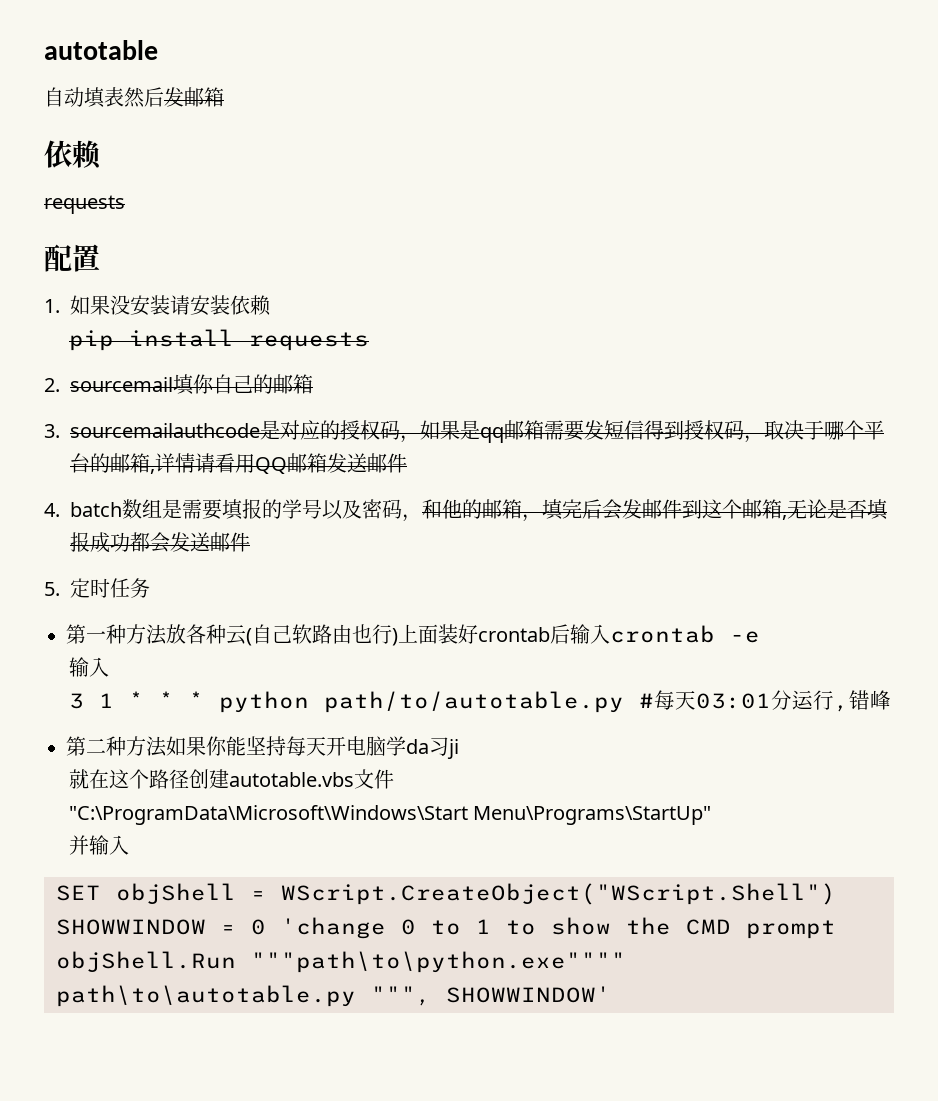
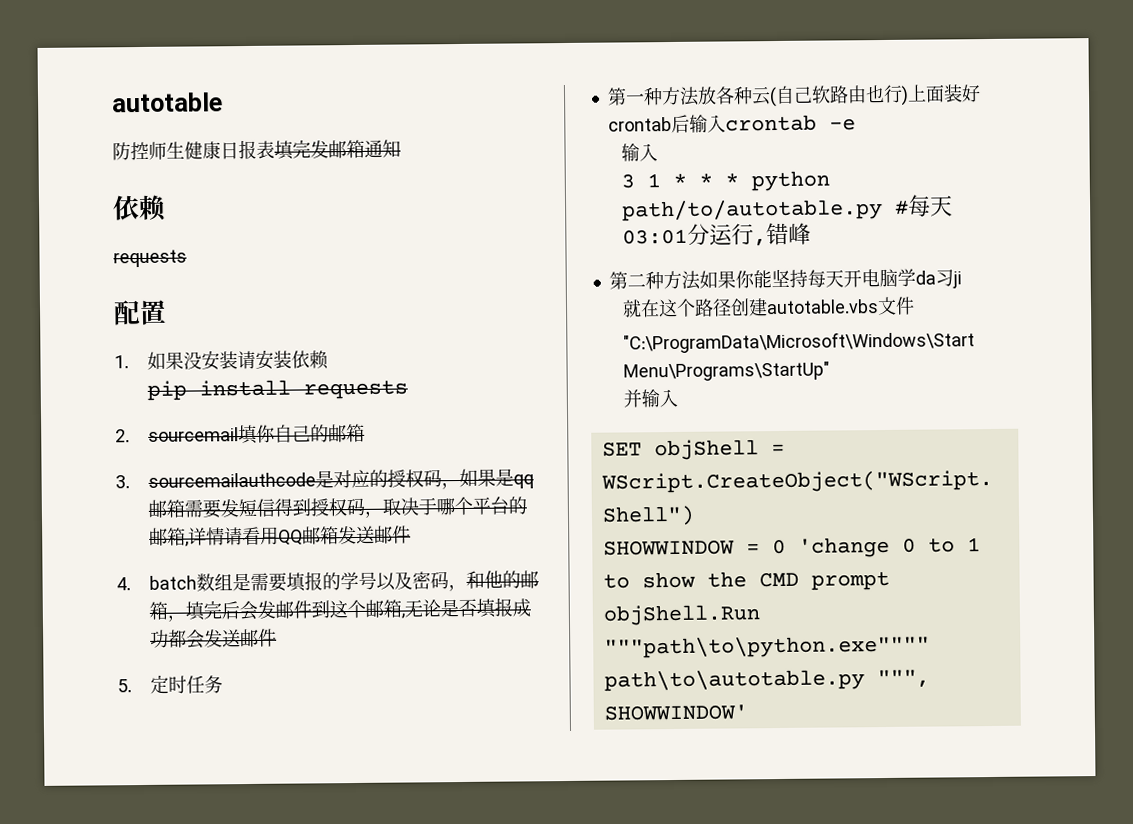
[44,87,164,108] 自动填表然后 -> [112,139,311,161] 防控师生健康日报表填完
(224, 97) none -> [364,139,401,158] 通知

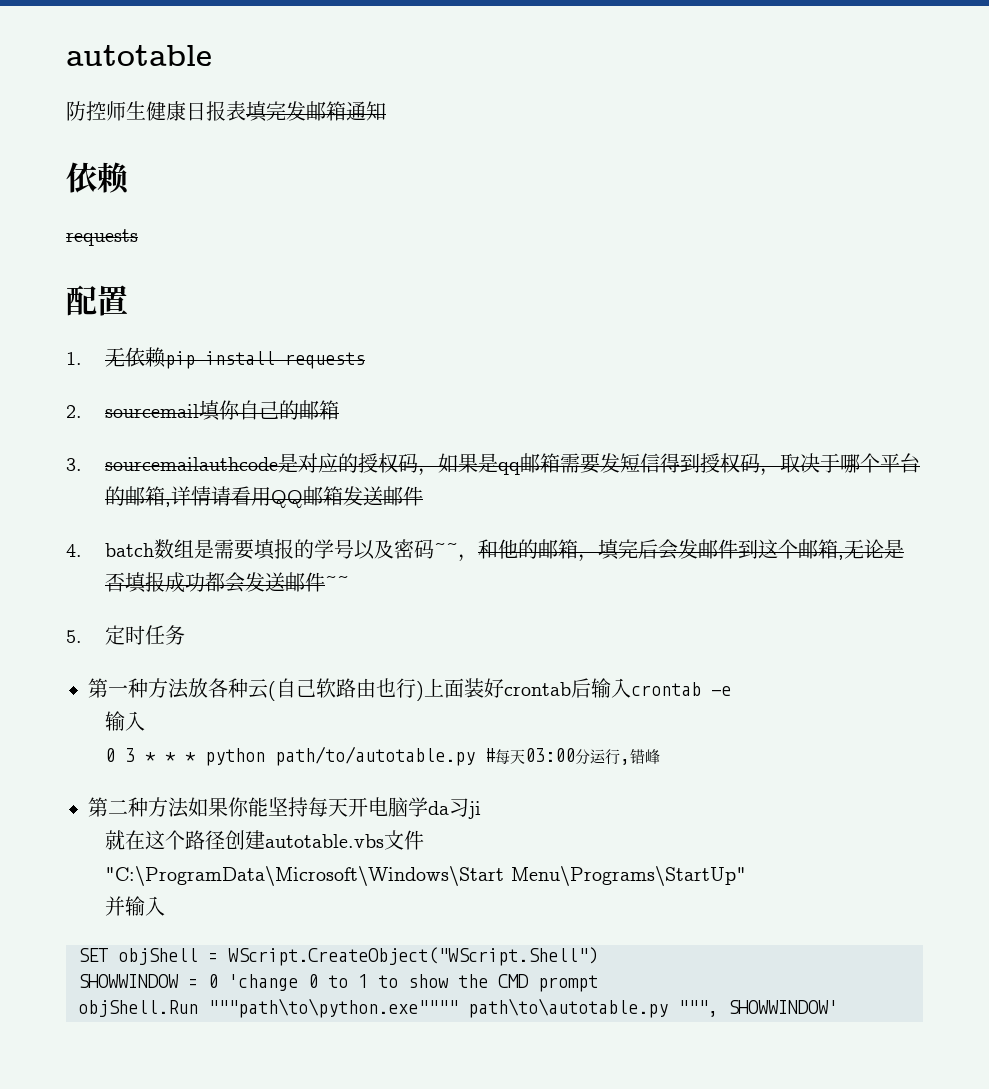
[147,349,330,371] 如果没安装请安装依赖 // -> [104,347,166,368] 无依赖
(450, 580) none -> [433,542,458,557] ~~
(278, 637) none -> [324,575,349,590] ~~
[621,173,662,189] 3 1 -> [104,748,135,762] 0 3
[622,228,689,245] 03:01 -> [524,748,575,762] 03:00

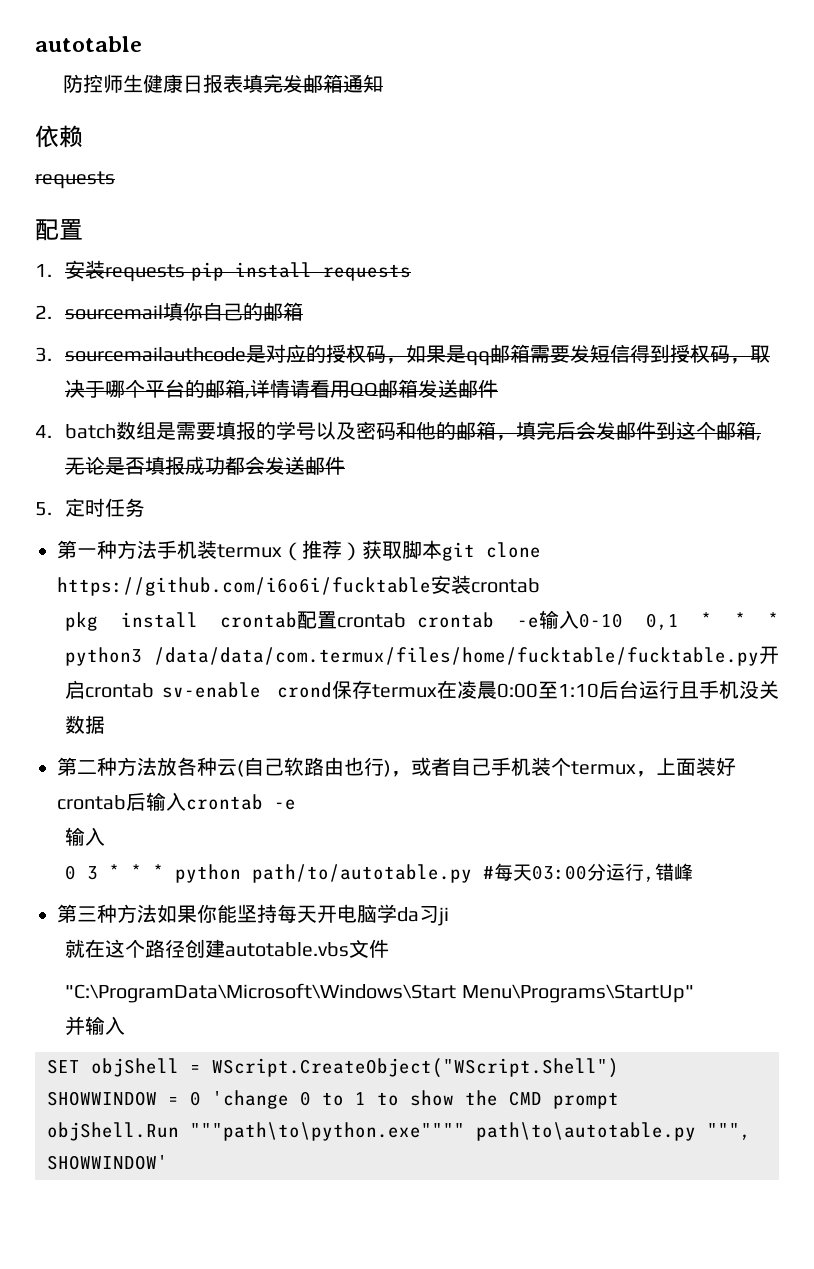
[104,347,166,368] 无依赖 -> [65,260,186,282] 安装requests
[433,542,478,562] ~~， -> (397, 431) none
[324,575,349,590] ~~ -> (346, 465) none
(189, 688) none -> [157,540,541,561] [57,575,540,596] [65,610,779,631] [65,646,779,666] [65,680,779,699] [65,715,106,734] [57,757,157,776] 手机装termux（推荐）获取脚本git clone https://github.com/i6o6i/fucktable安装crontab // pkg install crontab配置crontab crontab -e输入0-10 0,1 * * * python3 /data/data/com.termux/files/home/fucktable/fucktable.py开启crontab sv-enable crond保存termux在凌晨0:00至1:10后台运行且手机没关数据 // 第二种方法
(424, 691) none -> [391,757,656,777] ，或者自己手机装个termux，
[108,799,128,815] 二 -> [77,906,97,922] 三

